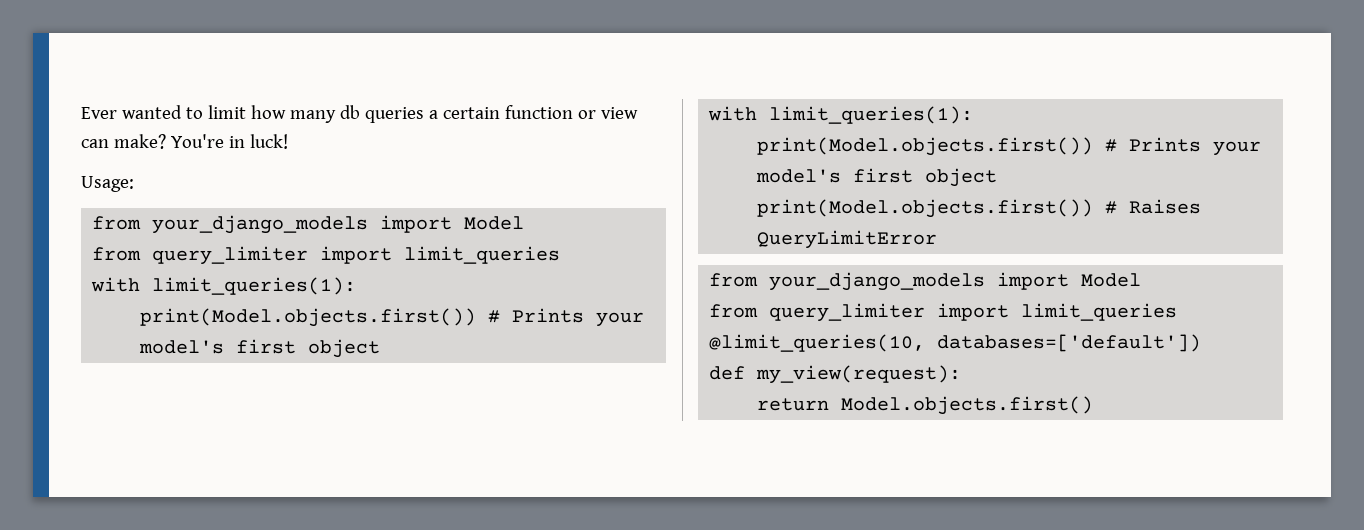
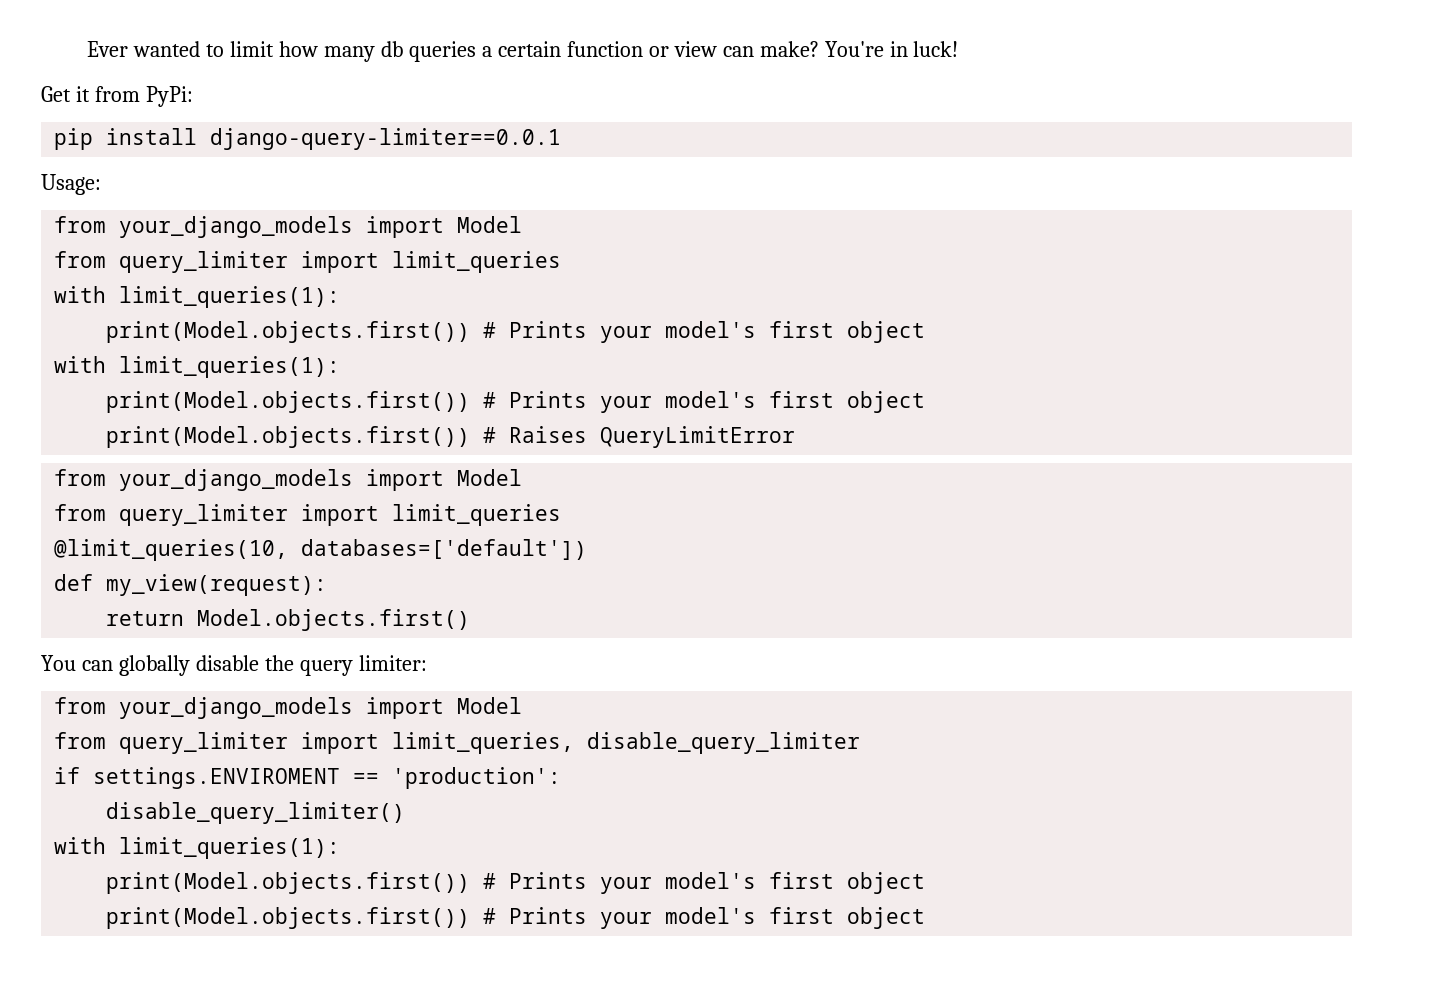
(288, 141) none -> [41,86,193,107] [54,128,562,150] // Get it from PyPi: // pip install django-query-limiter==0.0.1
(1094, 405) none -> [41,655,427,676] [54,697,523,719] [54,732,861,754] [54,767,562,789] [106,802,406,824] [54,837,341,859] [106,872,926,894] [106,907,926,929] // You can globally disable the query limiter: // from your_django_models import Model // from query_limiter import limit_queries, disable_query_limiter // if settings.ENVIROMENT == 'production': // disable_query_limiter() // with limit_queries(1): // print(Model.objects.first()) # Prints your model's first object // print(Model.objects.first()) # Prints your model's first object

